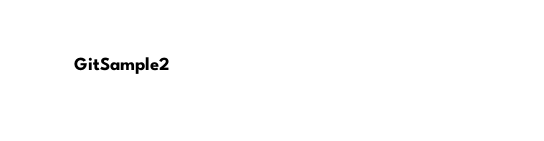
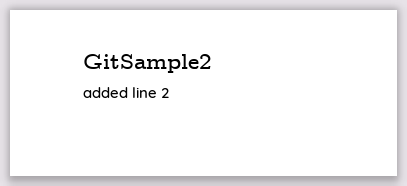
(170, 65) none -> [83,87,170,98] // added line 2

